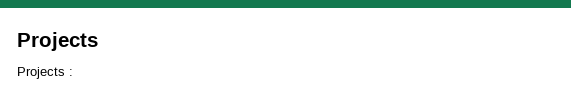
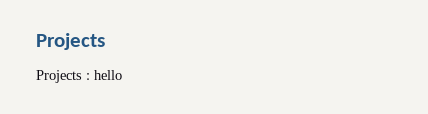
(73, 72) none -> [94,70,122,80] hello

